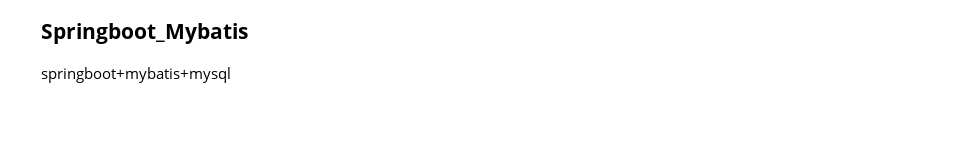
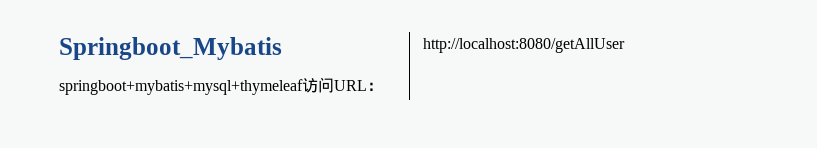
[41,67,231,83] springboot+mybatis+mysql -> [59,77,383,95] [423,38,625,53] springboot+mybatis+mysql+thymeleaf访问URL：http://localhost:8080/getAllUser

